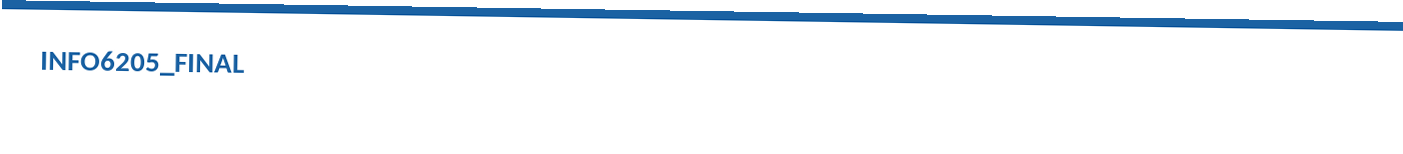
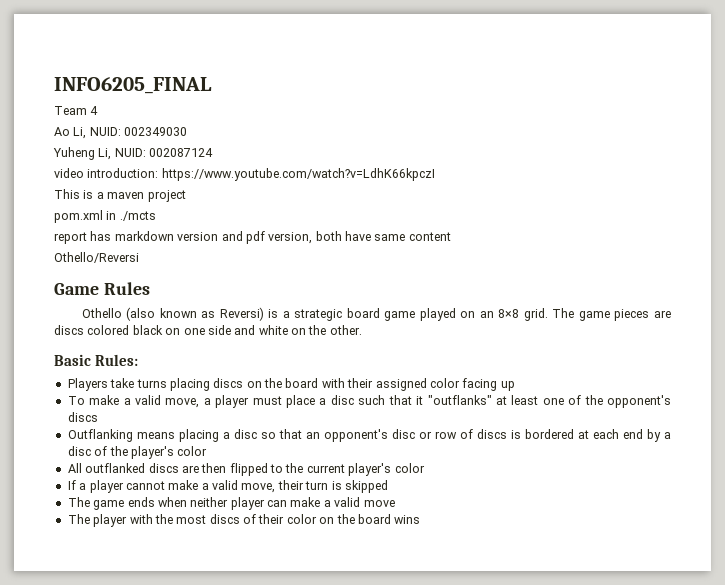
(245, 63) none -> [54,106,99,115] [54,127,188,139] [53,147,214,160] [54,168,435,181] [54,189,186,202] [54,210,156,223] [54,231,451,244] [54,252,139,263] [54,282,150,295] [81,307,671,321] [54,325,362,335] [54,354,139,366] [67,378,515,391] [67,395,672,408] [67,412,98,422] [67,429,672,442] [67,446,208,459] [67,463,425,476] [67,480,388,493] [67,497,395,510] [67,514,421,527] // Team 4 // Ao Li, NUID: 002349030 // Yuheng Li, NUID: 002087124 // video introduction: https://www.youtube.com/watch?v=LdhK66kpczI // This is a maven project // pom.xml in ./mcts // report has markdown version and pdf version, both have same content // Othello/Reversi // Game Rules // Othello (also known as Reversi) is a strategic board game played on an 8×8 grid. The game pieces are discs colored black on one side and white on the other. // Basic Rules: // Players take turns placing discs on the board with their assigned color facing up // To make a valid move, a player must place a disc such that it "outflanks" at least one of the opponent's discs // Outflanking means placing a disc so that an opponent's disc or row of discs is bordered at each end by a disc of the player's color // All outflanked discs are then flipped to the current player's color // If a player cannot make a valid move, their turn is skipped // The game ends when neither player can make a valid move // The player with the most discs of their color on the board wins

